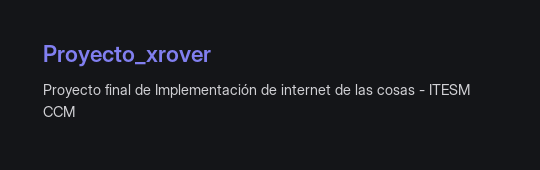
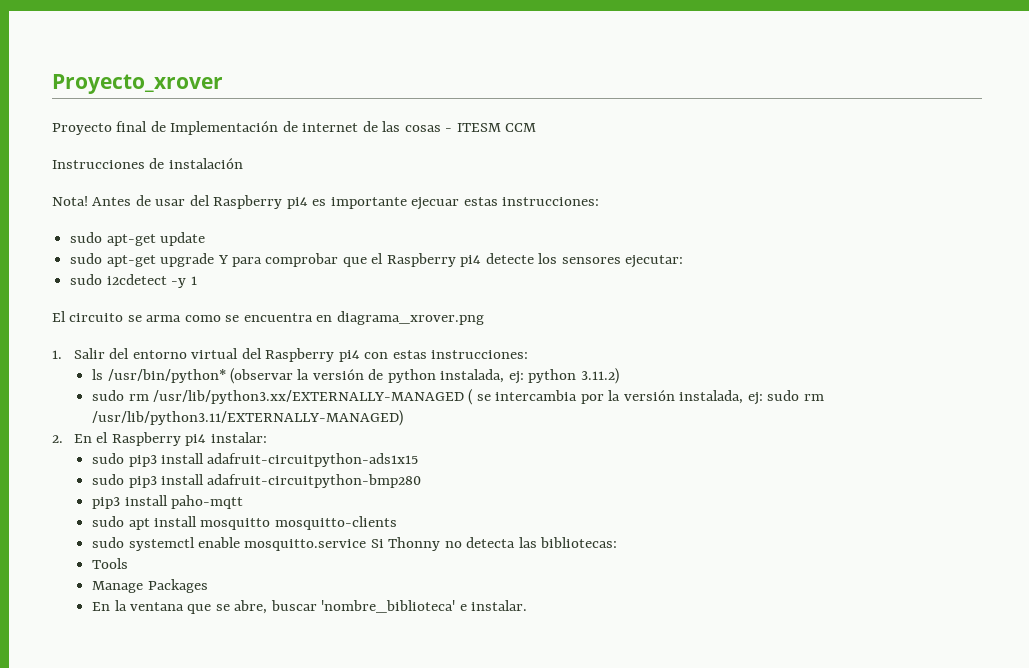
(75, 111) none -> [52,158,243,169] [52,195,600,210] [70,232,206,246] [70,253,684,268] [70,274,197,288] [52,311,484,325] [52,348,529,362] [92,368,619,384] [92,389,824,405] [92,410,404,426] [52,432,267,446] [92,453,419,467] [92,474,422,488] [92,495,243,509] [92,516,397,530] [92,537,618,551] [92,558,129,569] [92,579,208,593] [92,600,528,614] // Instrucciones de instalación // Nota! Antes de usar del Raspberry pi4 es importante ejecuar estas instrucciones: // sudo apt-get update // sudo apt-get upgrade Y para comprobar que el Raspberry pi4 detecte los sensores ejecutar: // sudo i2cdetect -y 1 // El circuito se arma como se encuentra en diagrama_xrover.png // 1. Salir del entorno virtual del Raspberry pi4 con estas instrucciones: // ls /usr/bin/python* (observar la versión de python instalada, ej: python 3.11.2) // sudo rm /usr/lib/python3.xx/EXTERNALLY-MANAGED ( se intercambia por la versión instalada, ej: sudo rm /usr/lib/python3.11/EXTERNALLY-MANAGED) // 2. En el Raspberry pi4 instalar: // sudo pip3 install adafruit-circuitpython-ads1x15 // sudo pip3 install adafruit-circuitpython-bmp280 // pip3 install paho-mqtt // sudo apt install mosquitto mosquitto-clients // sudo systemctl enable mosquitto.service Si Thonny no detecta las bibliotecas: // Tools // Manage Packages // En la ventana que se abre, buscar 'nombre_biblioteca' e instalar.

